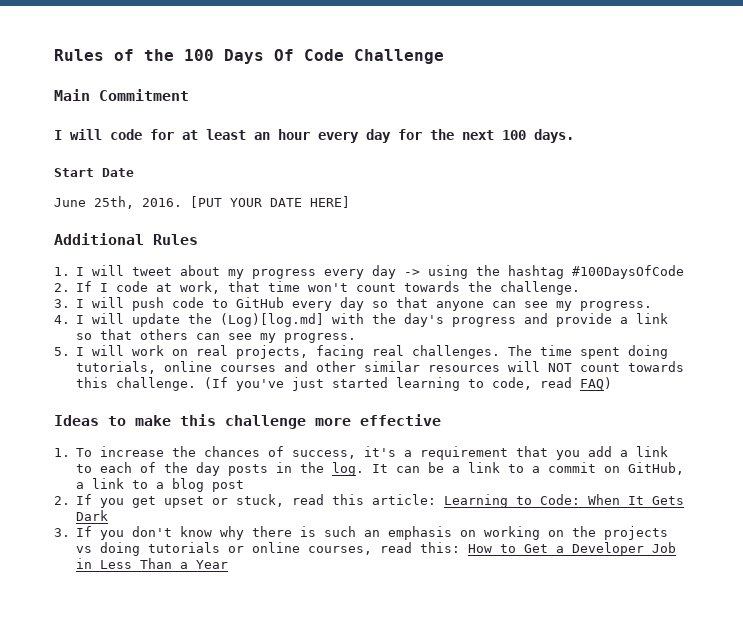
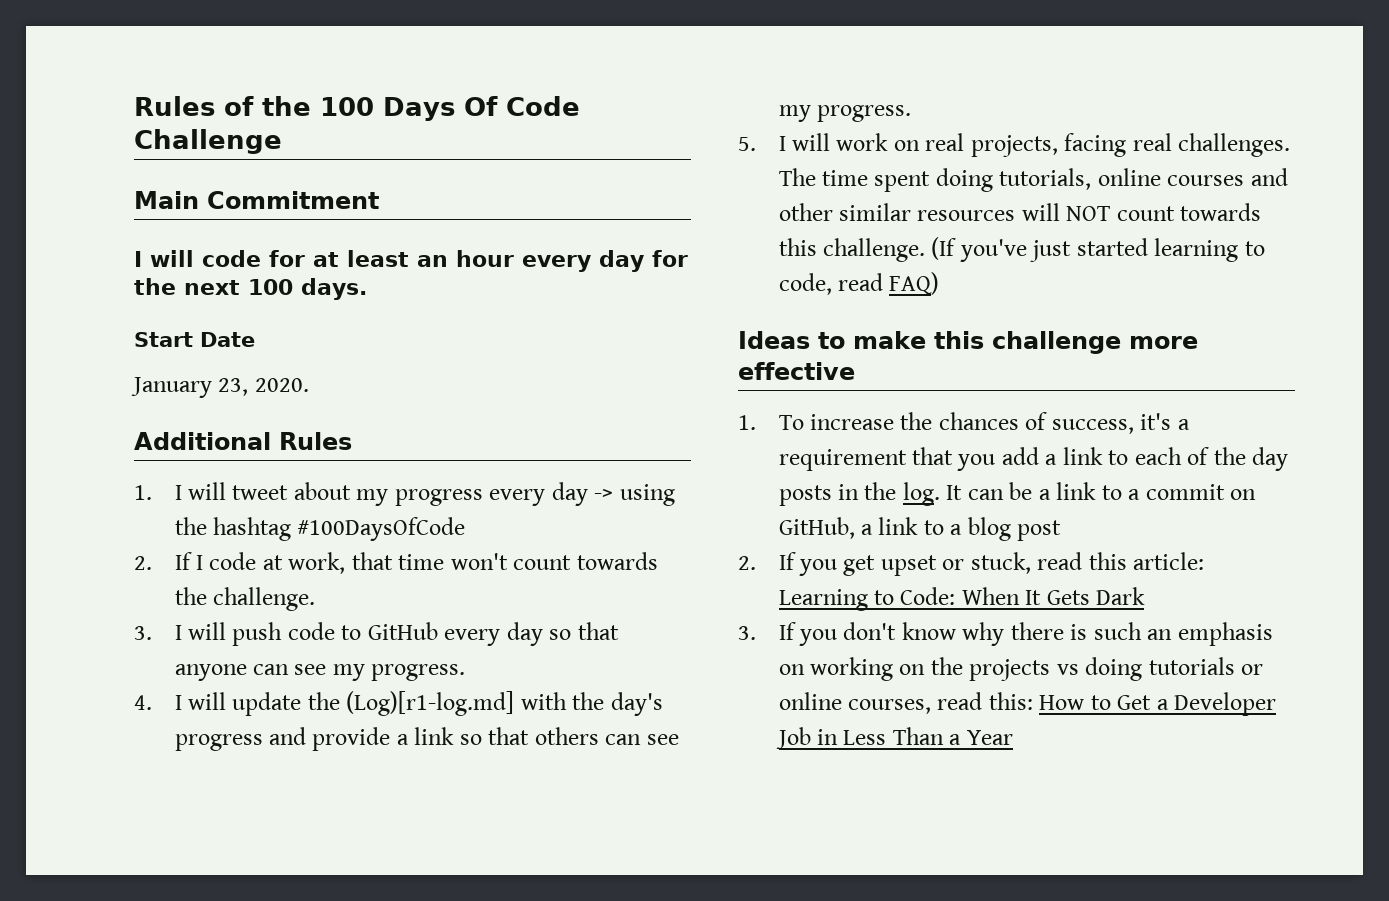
[54,196,350,209] June 25th, 2016. [PUT YOUR DATE HERE] -> [131,377,309,398] January 23, 2020.
[220,313,325,327] (Log)[log.md] -> [346,691,515,716] (Log)[r1-log.md]

